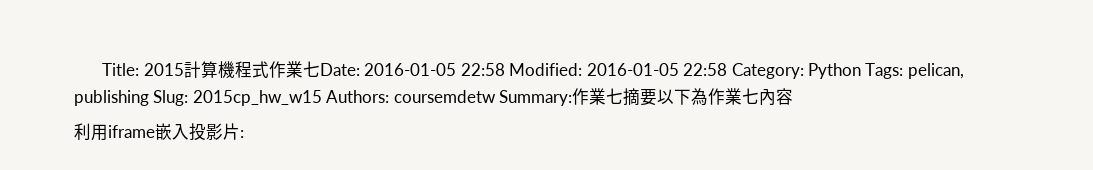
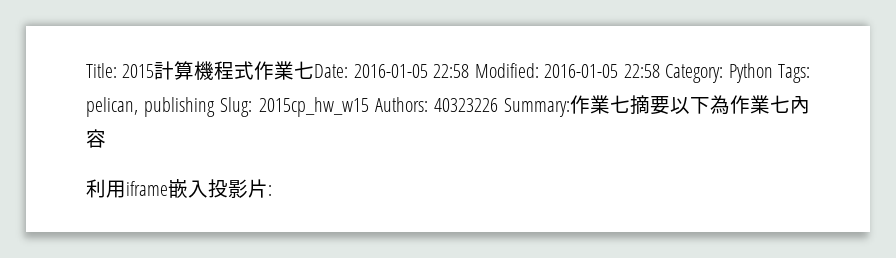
[393,90,496,103] coursemdetw -> [433,98,498,112] 40323226

